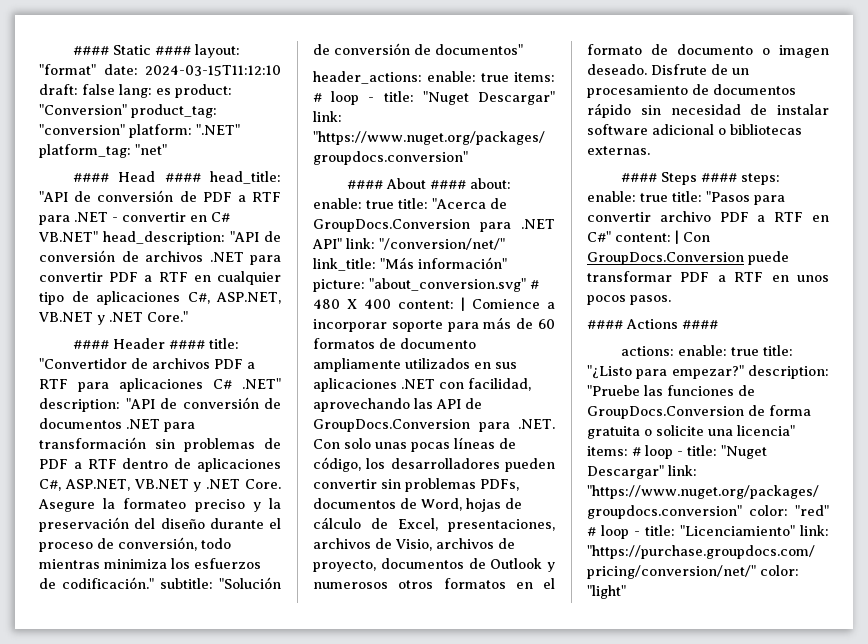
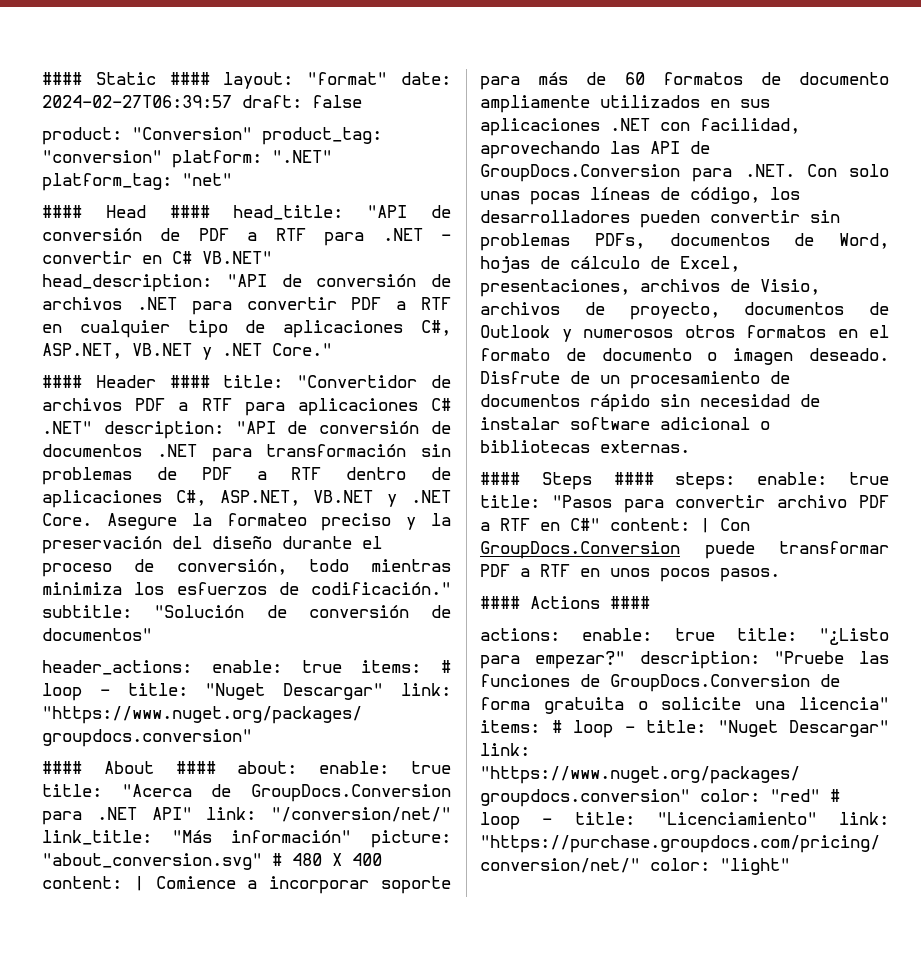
[145,65,281,76] 2024-03-15T11:12:10 -> [42,95,232,108] 2024-02-27T06:39:57
[119,84,171,98] lang: es -> (362, 101) //

